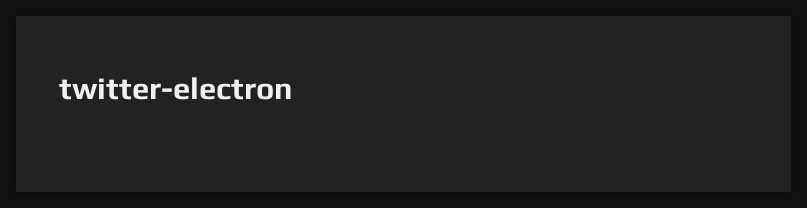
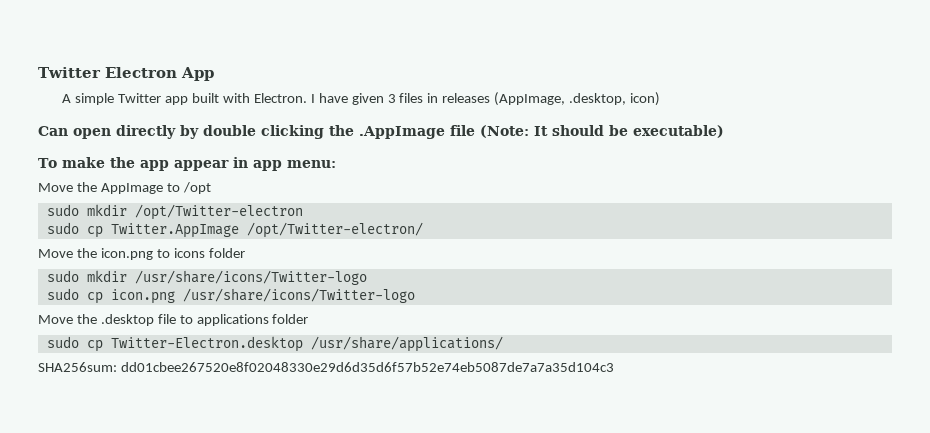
[59,77,292,100] twitter-electron -> [38,67,214,81] [62,92,661,106] [38,125,724,139] [38,157,336,171] [38,182,211,194] [46,204,303,220] [46,222,423,238] [38,248,245,260] [46,270,367,285] [46,288,415,304] [38,314,309,326] [46,336,503,352] [38,362,614,372] Twitter Electron App // A simple Twitter app built with Electron. I have given 3 files in releases (AppImage, .desktop, icon) // Can open directly by double clicking the .AppImage file (Note: It should be executable) // To make the app appear in app menu: // Move the AppImage to /opt // sudo mkdir /opt/Twitter-electron // sudo cp Twitter.AppImage /opt/Twitter-electron/ // Move the icon.png to icons folder // sudo mkdir /usr/share/icons/Twitter-logo // sudo cp icon.png /usr/share/icons/Twitter-logo // Move the .desktop file to applications folder // sudo cp Twitter-Electron.desktop /usr/share/applications/ // SHA256sum: dd01cbee267520e8f02048330e29d6d35d6f57b52e74eb5087de7a7a35d104c3

